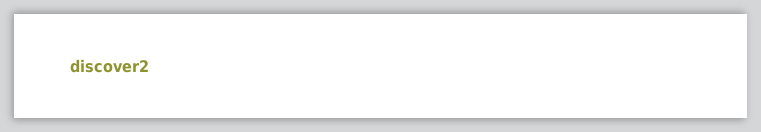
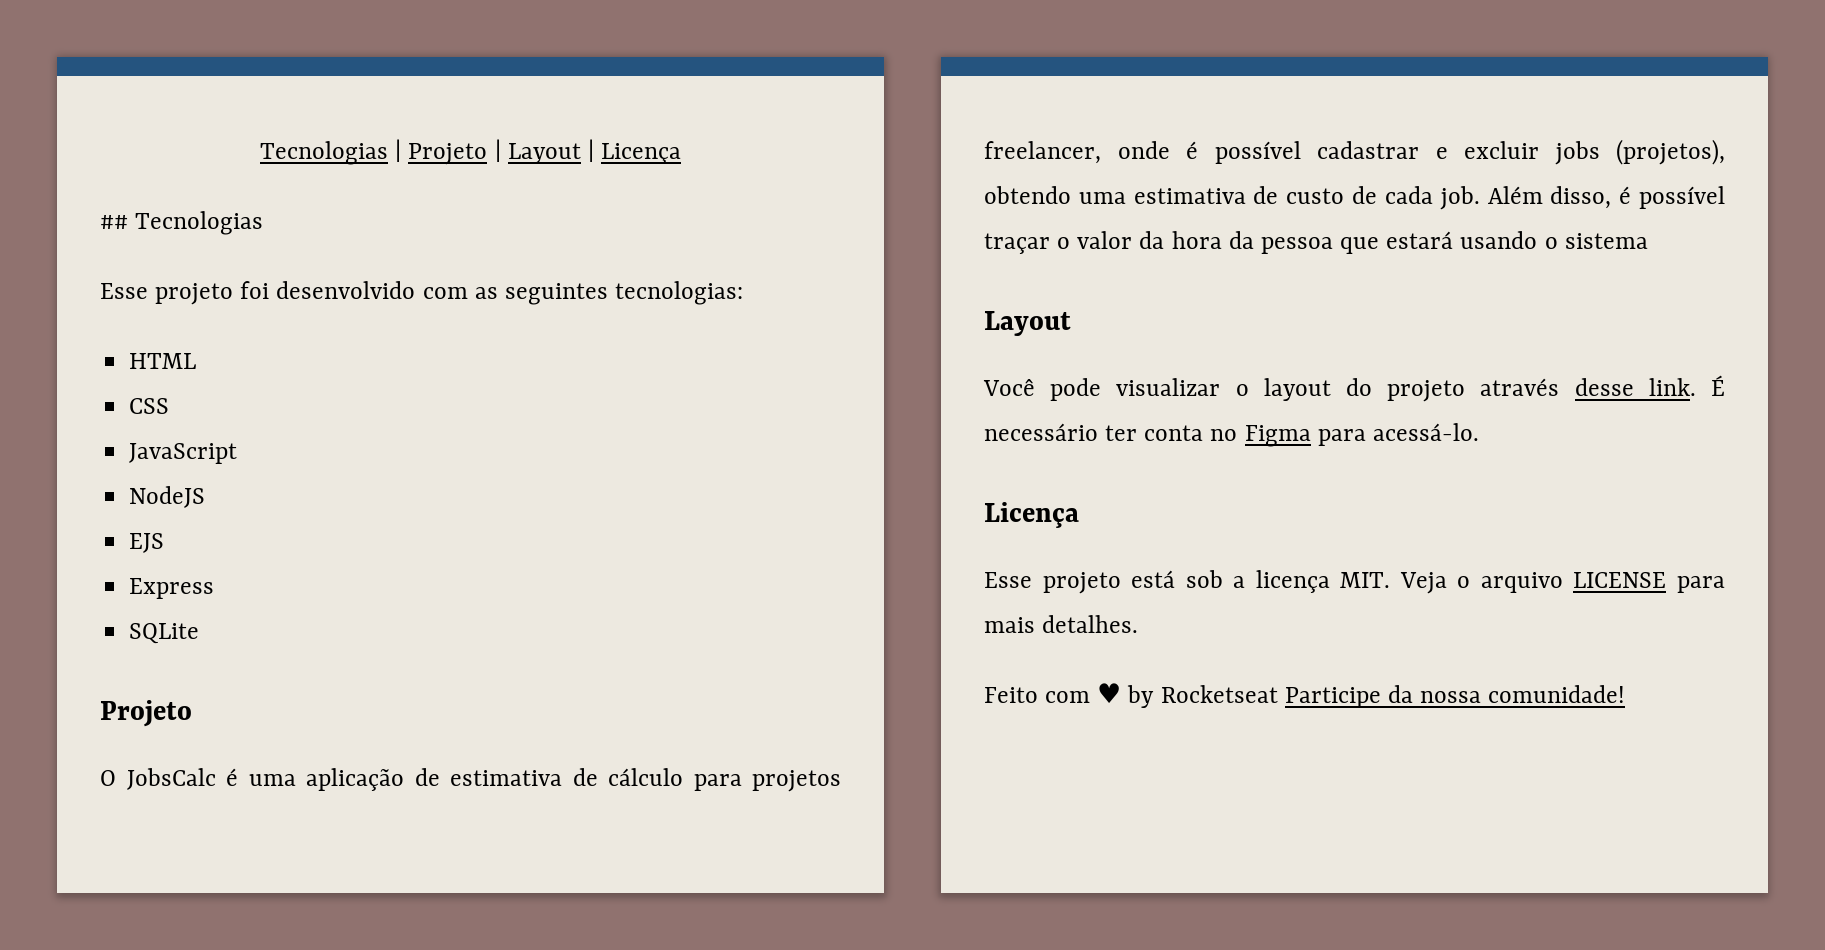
[70,59,149,73] discover2 -> [260,139,681,165] [100,211,264,235] [100,281,744,305] [129,353,197,369] [129,398,170,414] [129,443,238,464] [129,486,206,508] [129,533,165,553] [129,578,215,599] [129,623,200,644] [100,700,192,727] [100,768,841,792] [984,139,1725,165] [984,186,1725,210] [984,231,1648,254] [984,311,1071,336] [983,375,1725,402] [984,423,1479,447] [984,502,1079,528] [984,570,1725,594] [984,615,1139,633] [984,683,1626,708] Tecnologias | Projeto | Layout | Licença // ## Tecnologias // Esse projeto foi desenvolvido com as seguintes tecnologias: // HTML // CSS // JavaScript // NodeJS // EJS // Express // SQLite // Projeto // O JobsCalc é uma aplicação de estimativa de cálculo para projetos freelancer, onde é possível cadastrar e excluir jobs (projetos), obtendo uma estimativa de custo de cada job. Além disso, é possível traçar o valor da hora da pessoa que estará usando o sistema // Layout // Você pode visualizar o layout do projeto através desse link. É necessário ter conta no Figma para acessá-lo. // Licença // Esse projeto está sob a licença MIT. Veja o arquivo LICENSE para mais detalhes. // Feito com ♥ by Rocketseat Participe da nossa comunidade!

